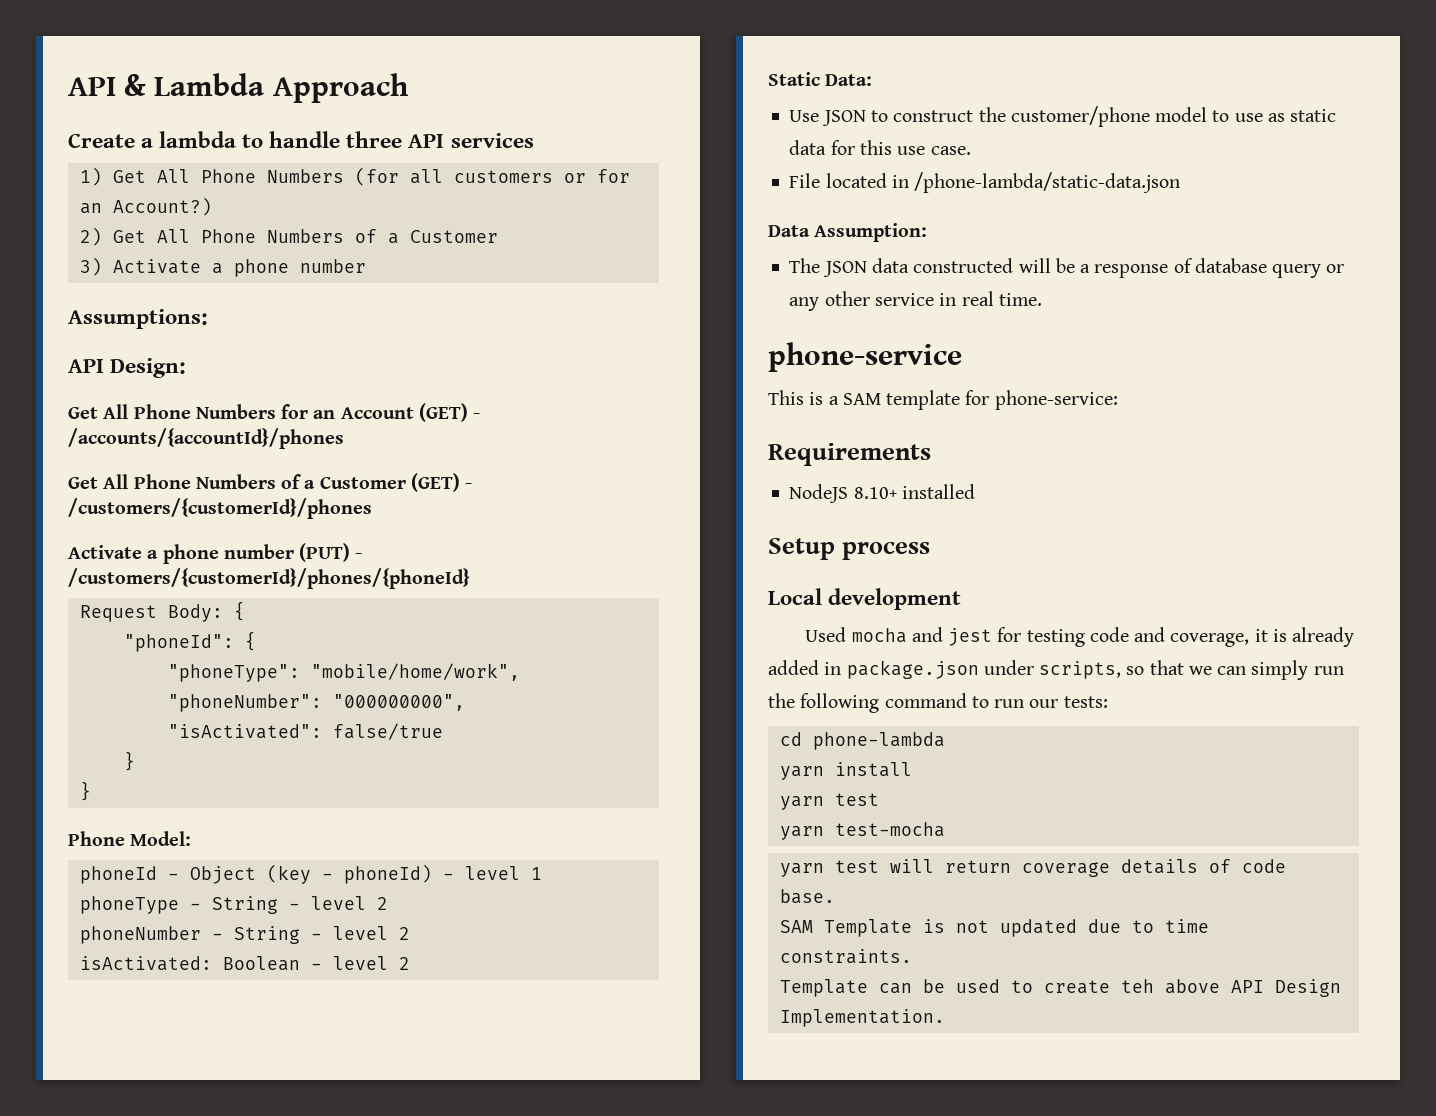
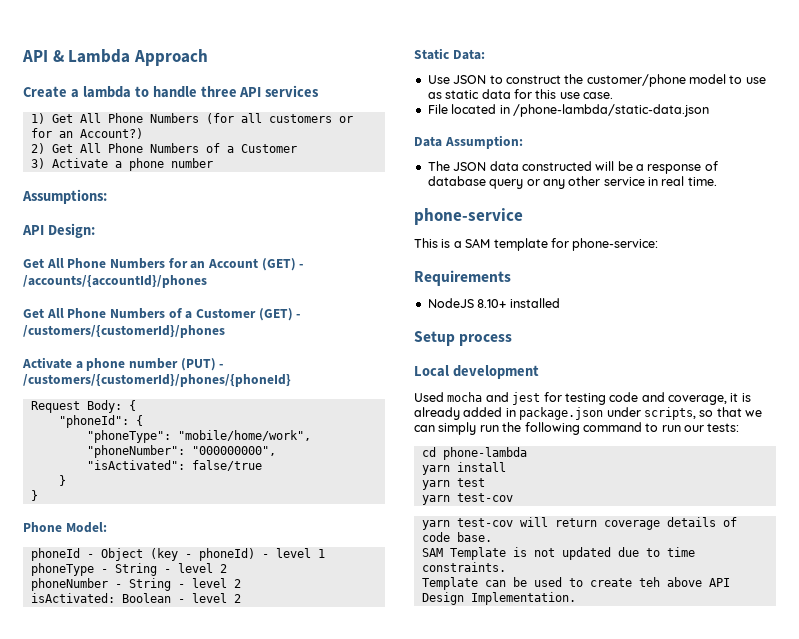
[834,822,945,837] [779,860,879,877] test-mocha // yarn test -> [456,493,513,502] [421,518,513,530] test-cov // yarn test-cov

